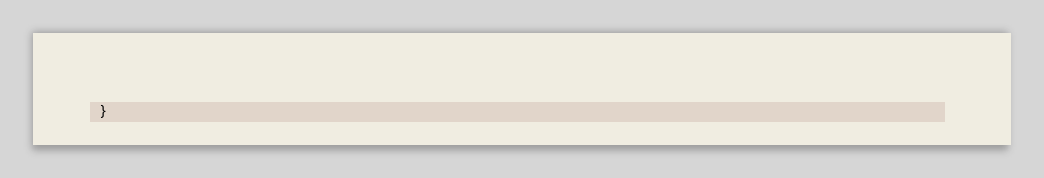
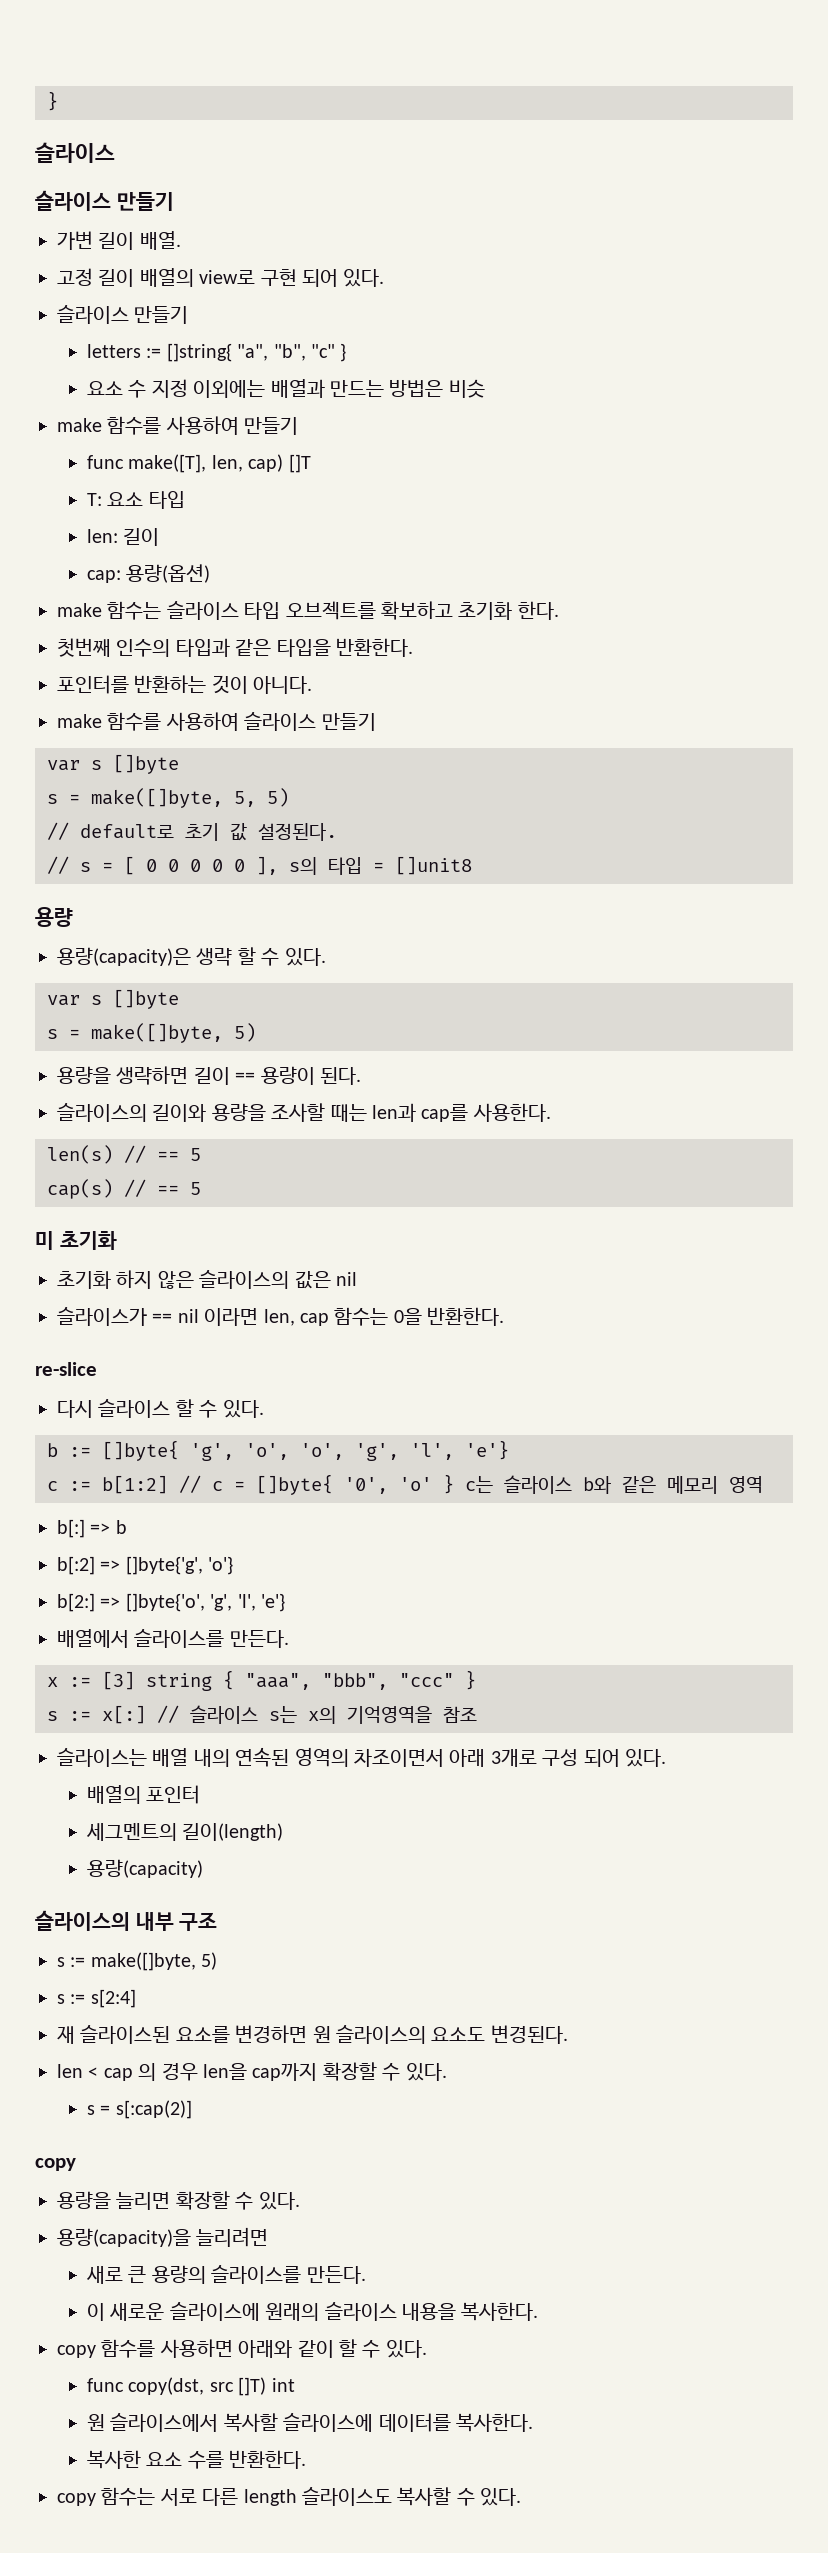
[98,104,107,118] } -> [47,91,58,111] [35,142,115,163] [35,190,174,211] [57,231,181,250] [57,268,385,287] [57,305,189,324] [87,343,347,362] [87,379,485,398] [57,416,299,435] [87,454,311,473] [87,491,185,509] [87,528,160,546] [87,564,211,583] [57,601,559,620] [57,638,413,657] [57,675,313,694] [57,712,376,731] [47,754,179,774] [47,788,289,808] [47,822,337,841] [47,856,472,875] [35,907,73,927] [57,947,326,966] [47,989,179,1009] [47,1023,256,1043] [57,1066,361,1085] [57,1103,551,1122] [47,1145,201,1164] [47,1179,201,1199] [35,1231,117,1250] [57,1270,357,1289] [57,1307,505,1326] [35,1362,97,1376] [57,1399,264,1418] [47,1440,509,1461] [47,1474,763,1495] [57,1519,127,1538] [57,1556,234,1575] [57,1593,285,1612] [57,1629,289,1648] [47,1670,476,1691] [47,1705,477,1724] [57,1747,666,1767] [87,1785,201,1804] [86,1823,284,1841] [87,1859,204,1878] [35,1910,218,1931] [57,1952,218,1971] [57,1989,136,2008] [57,2025,568,2044] [57,2062,447,2081] [87,2100,192,2119] [35,2158,76,2171] [57,2191,300,2210] [57,2227,269,2247] [86,2265,366,2284] [87,2302,539,2321] [57,2339,427,2358] [87,2377,295,2396] [87,2413,534,2432] [87,2450,307,2469] [57,2487,522,2506] } // 슬라이스 // 슬라이스 만들기 // 가변 길이 배열. // 고정 길이 배열의 view로 구현 되어 있다. // 슬라이스 만들기 // letters := []string{ "a", "b", "c" } // 요소 수 지정 이외에는 배열과 만드는 방법은 비슷 // make 함수를 사용하여 만들기 // func make([T], len, cap) []T // T: 요소 타입 // len: 길이 // cap: 용량(옵션) // make 함수는 슬라이스 타입 오브젝트를 확보하고 초기화 한다. // 첫번째 인수의 타입과 같은 타입을 반환한다. // 포인터를 반환하는 것이 아니다. // make 함수를 사용하여 슬라이스 만들기 // var s []byte // s = make([]byte, 5, 5) // // default로 초기 값 설정된다. // // s = [ 0 0 0 0 0 ], s의 타입 = []unit8 // 용량 // 용량(capacity)은 생략 할 수 있다. // var s []byte // s = make([]byte, 5) // 용량을 생략하면 길이 == 용량이 된다. // 슬라이스의 길이와 용량을 조사할 때는 len과 cap를 사용한다. // len(s) // == 5 // cap(s) // == 5 // 미 초기화 // 초기화 하지 않은 슬라이스의 값은 nil // 슬라이스가 == nil 이라면 len, cap 함수는 0을 반환한다. // re-slice // 다시 슬라이스 할 수 있다. // b := []byte{ 'g', 'o', 'o', 'g', 'l', 'e'} // c := b[1:2] // c = []byte{ '0', 'o' } c는 슬라이스 b와 같은 메모리 영역 // b[:] => b // b[:2] => []byte{'g', 'o'} // b[2:] => []byte{'o', 'g', 'l', 'e'} // 배열에서 슬라이스를 만든다. // x := [3] string { "aaa", "bbb", "ccc" } // s := x[:] // 슬라이스 s는 x의 기억영역을 참조 // 슬라이스는 배열 내의 연속된 영역의 차조이면서 아래 3개로 구성 되어 있다. // 배열의 포인터 // 세그멘트의 길이(length) // 용량(capacity) // 슬라이스의 내부 구조 // s := make([]byte, 5) // s := s[2:4] // 재 슬라이스된 요소를 변경하면 원 슬라이스의 요소도 변경된다. // len < cap 의 경우 len을 cap까지 확장할 수 있다. // s = s[:cap(2)] // copy // 용량을 늘리면 확장할 수 있다. // 용량(capacity)을 늘리려면 // 새로 큰 용량의 슬라이스를 만든다. // 이 새로운 슬라이스에 원래의 슬라이스 내용을 복사한다. // copy 함수를 사용하면 아래와 같이 할 수 있다. // func copy(dst, src []T) int // 원 슬라이스에서 복사할 슬라이스에 데이터를 복사한다. // 복사한 요소 수를 반환한다. // copy 함수는 서로 다른 length 슬라이스도 복사할 수 있다.

